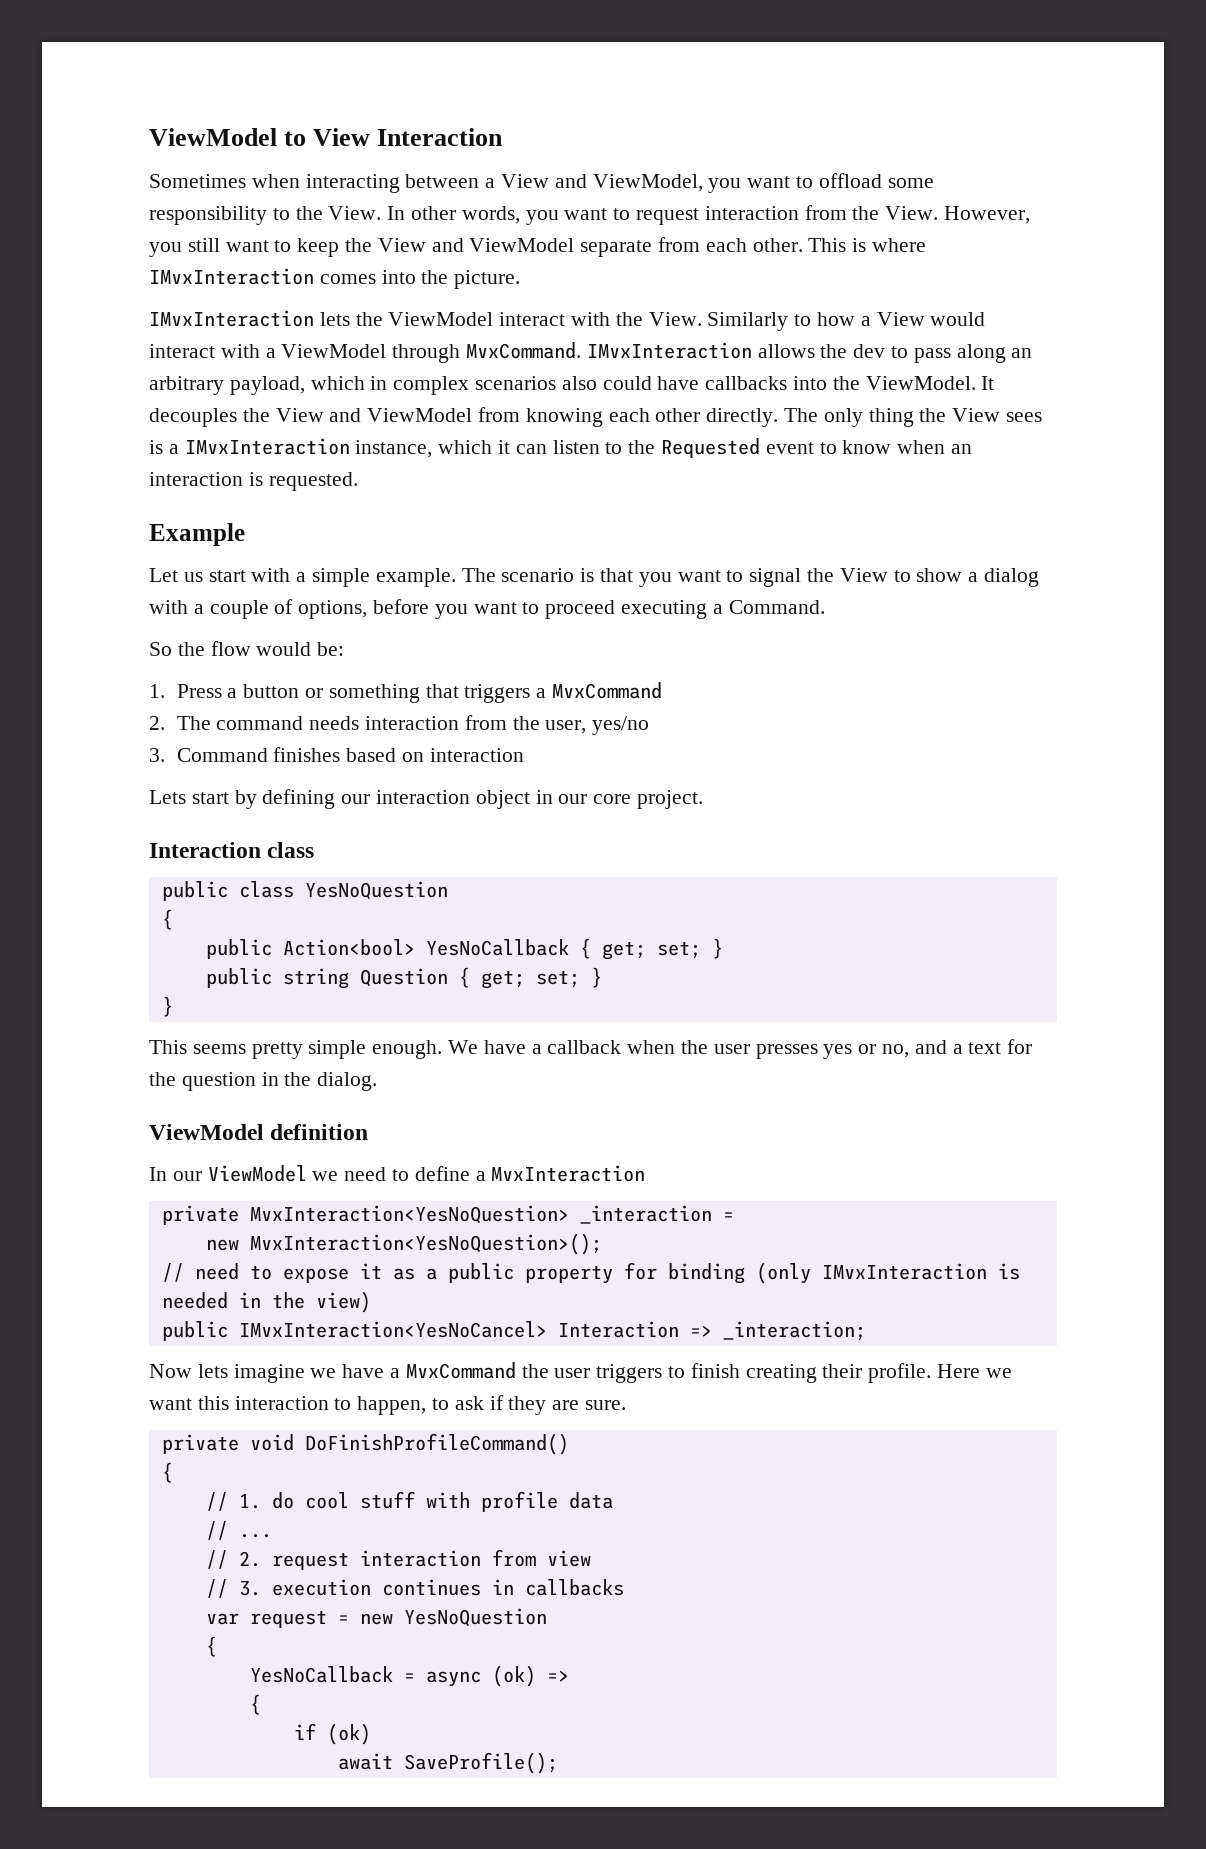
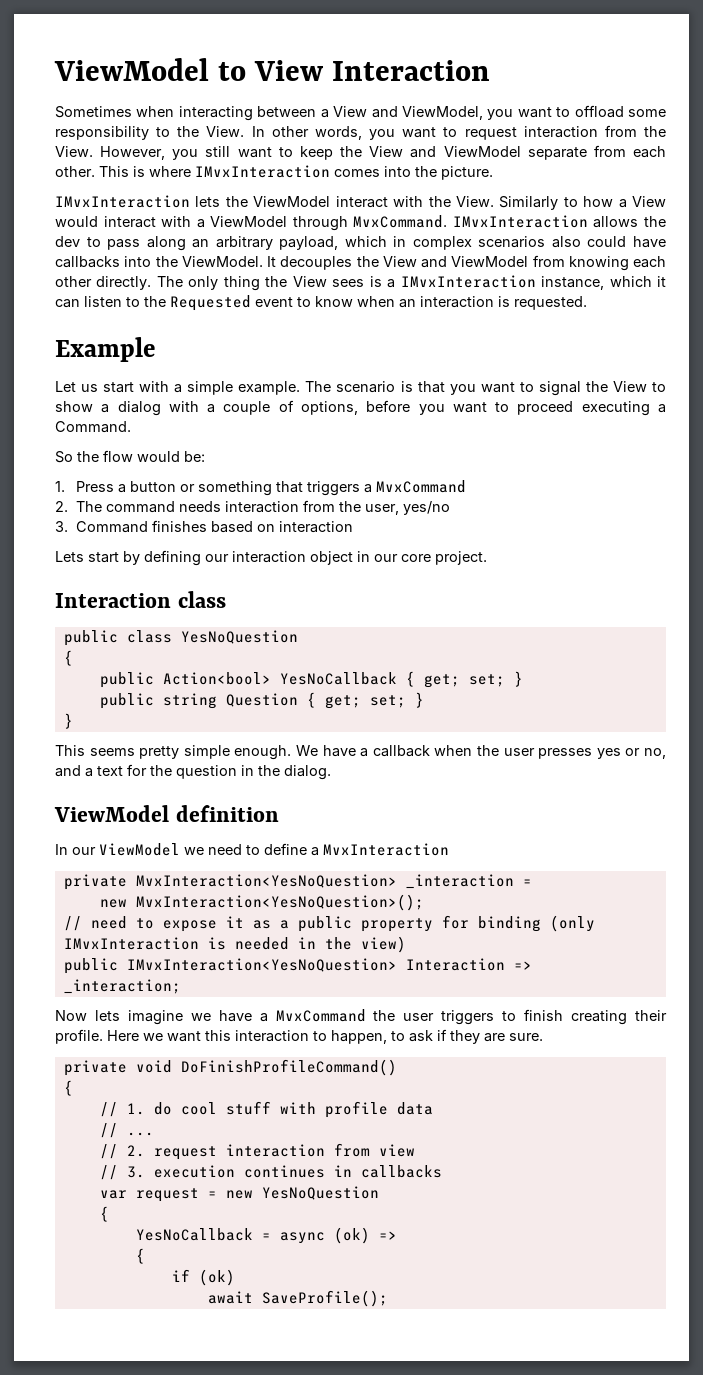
[238,1321,547,1338] IMvxInteraction<YesNoCancel> -> [126,958,397,972] IMvxInteraction<YesNoQuestion>

